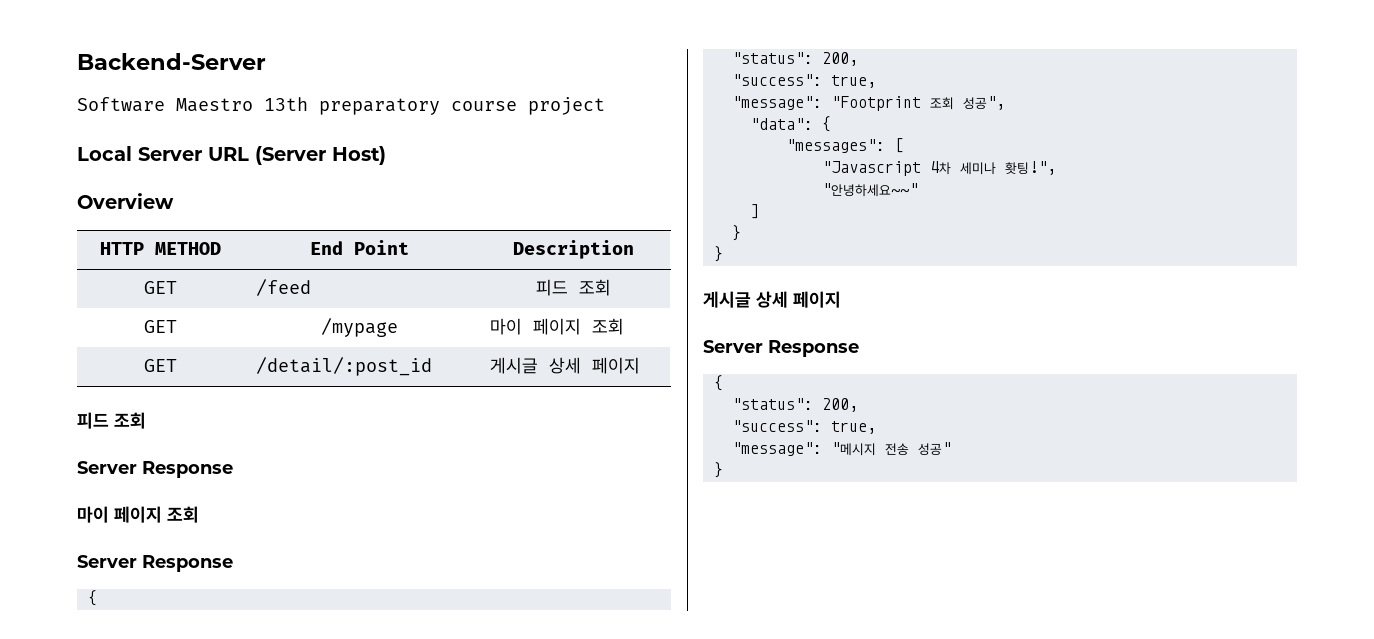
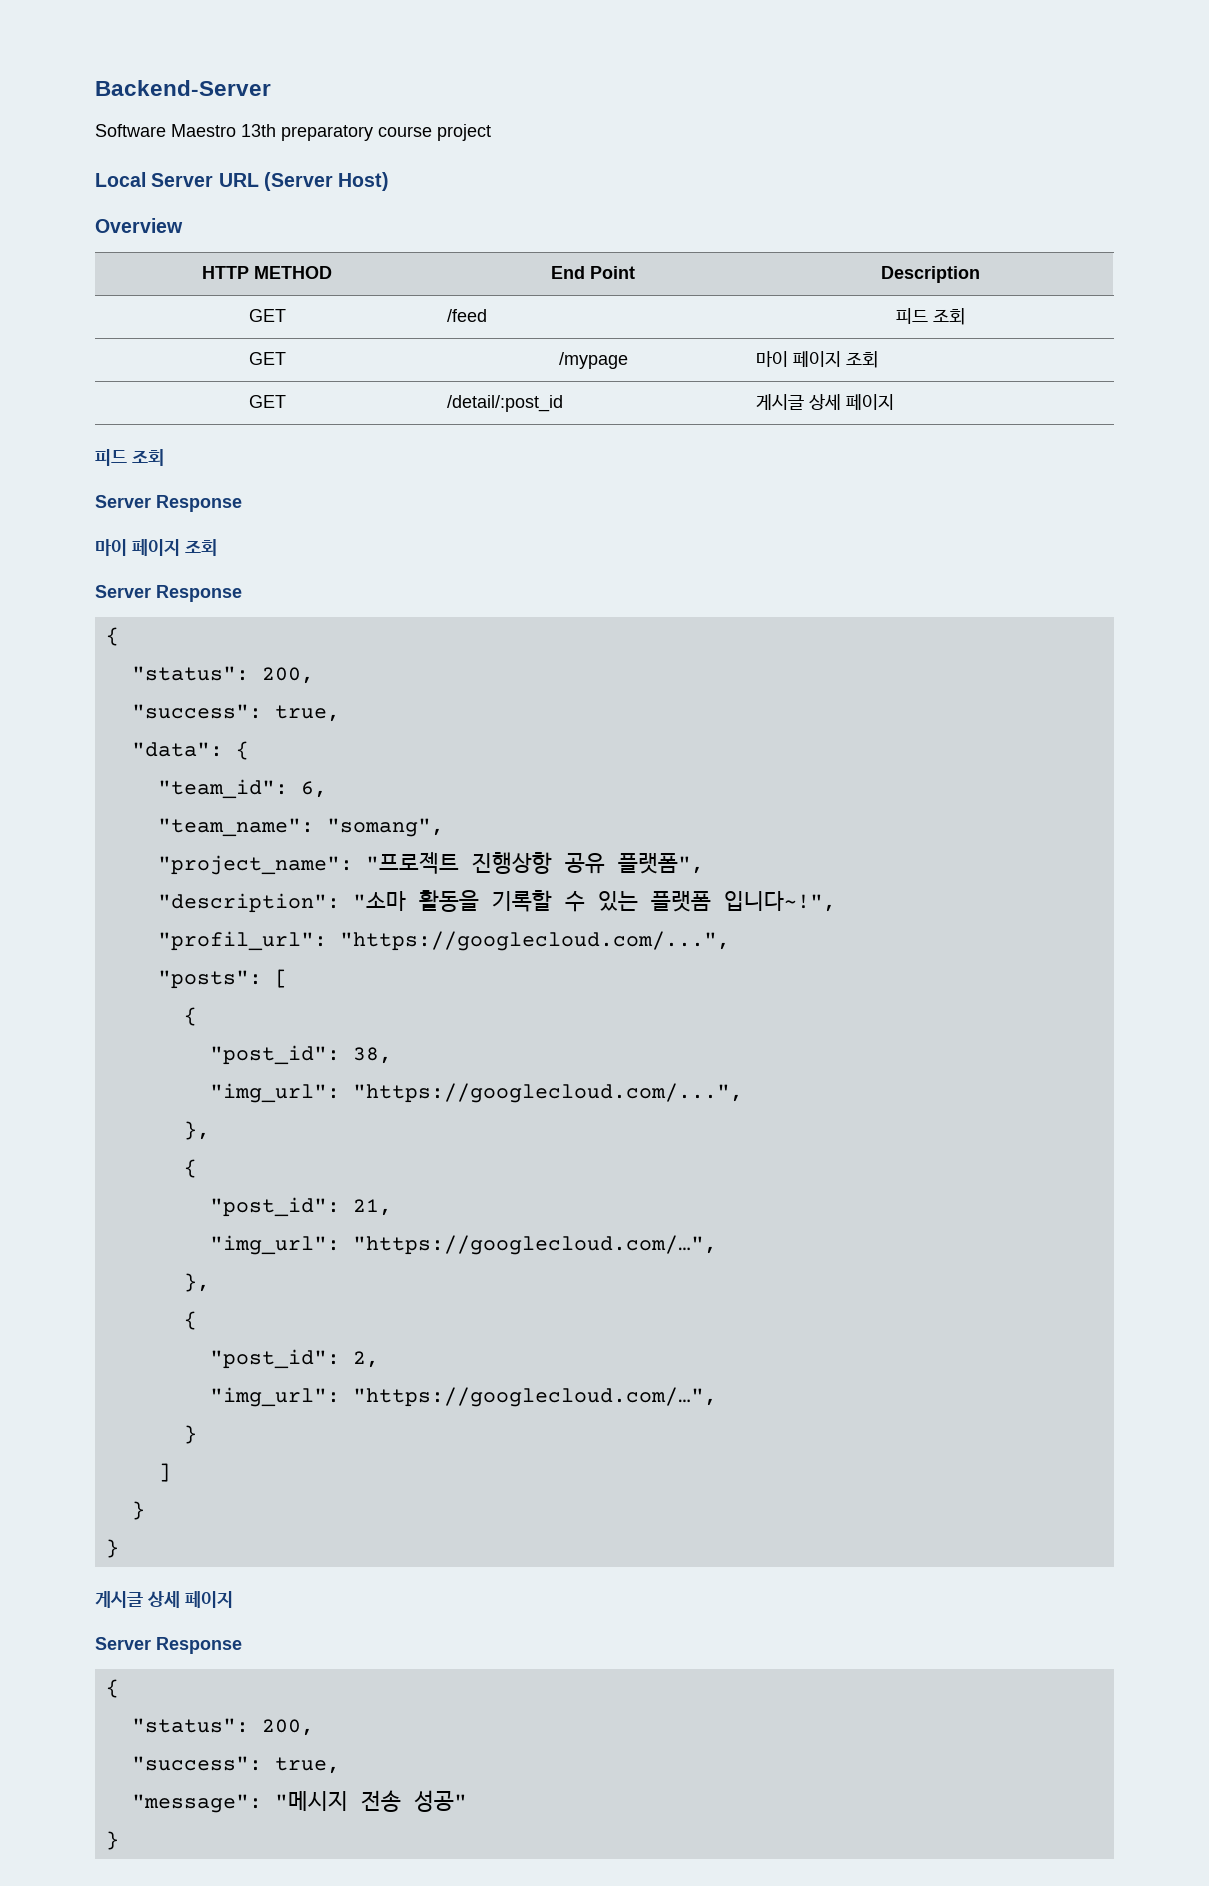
[731,96,1005,111] [749,116,831,132] [785,138,903,153] [821,161,1056,176] [821,183,918,197] "message": "Footprint 조회 성공", // "data": { // "messages": [ // "Javascript 4차 세미나 홧팅!", // "안녕하세요~~" -> [131,741,249,760] [157,779,327,799] [157,818,444,837] [157,852,704,875] [157,890,836,913] [157,931,730,951] [157,969,288,989] [183,1007,197,1026] [209,1045,392,1065] [209,1083,743,1103] [183,1121,210,1140] [183,1159,197,1178] [209,1197,392,1217] [209,1235,717,1255] [183,1273,210,1292] [183,1311,197,1330] [209,1349,379,1369] [209,1387,717,1407] [183,1425,197,1444] "data": { // "team_id": 6, // "team_name": "somang", // "project_name": "프로젝트 진행상항 공유 플랫폼", // "description": "소마 활동을 기록할 수 있는 플랫폼 입니다~!", // "profil_url": "https://googlecloud.com/...", // "posts": [ // { // "post_id": 38, // "img_url": "https://googlecloud.com/...", // }, // { // "post_id": 21, // "img_url": "https://googlecloud.com/…", // }, // { // "post_id": 2, // "img_url": "https://googlecloud.com/…", // }

